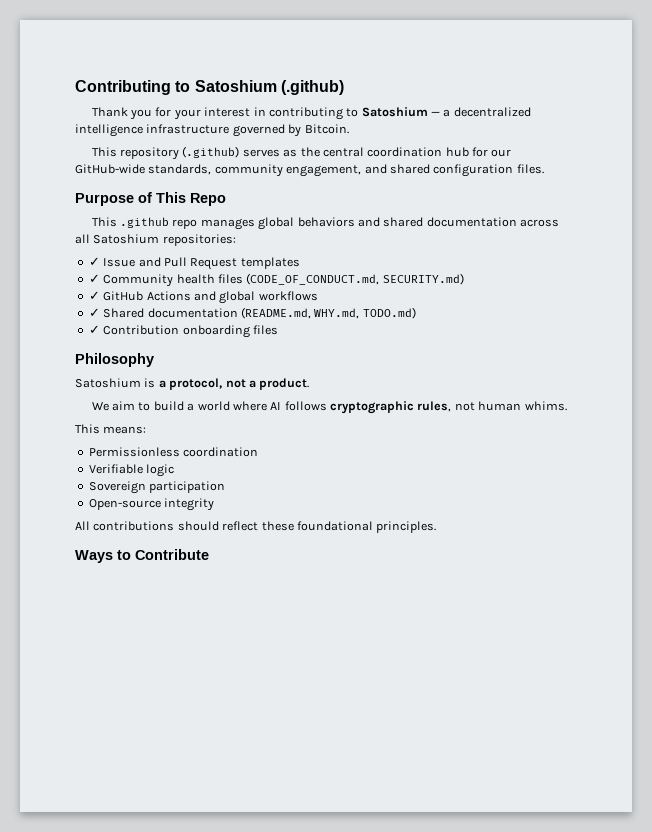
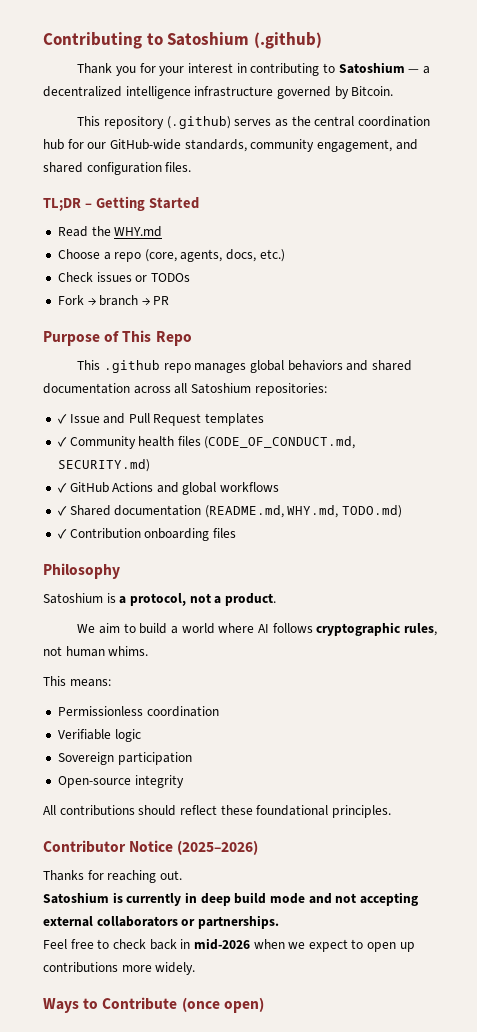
(544, 169) none -> [43,196,199,211] [57,226,163,237] [57,249,285,262] [57,272,190,282] [57,295,170,306] // TL;DR – Getting Started // Read the WHY.md // Choose a repo (core, agents, docs, etc.) // Check issues or TODOs // Fork → branch → PR
(437, 527) none -> [43,840,259,855] [43,870,182,883] [43,892,418,906] [43,915,279,929] [43,938,415,952] [43,962,196,975] // Contributor Notice (2025–2026) // Thanks for reaching out. // Satoshium is currently in deep build mode and not accepting external collaborators or partnerships. // Feel free to check back in mid-2026 when we expect to open up contributions more widely.
(209, 554) none -> [181,997,264,1013] (once open)

